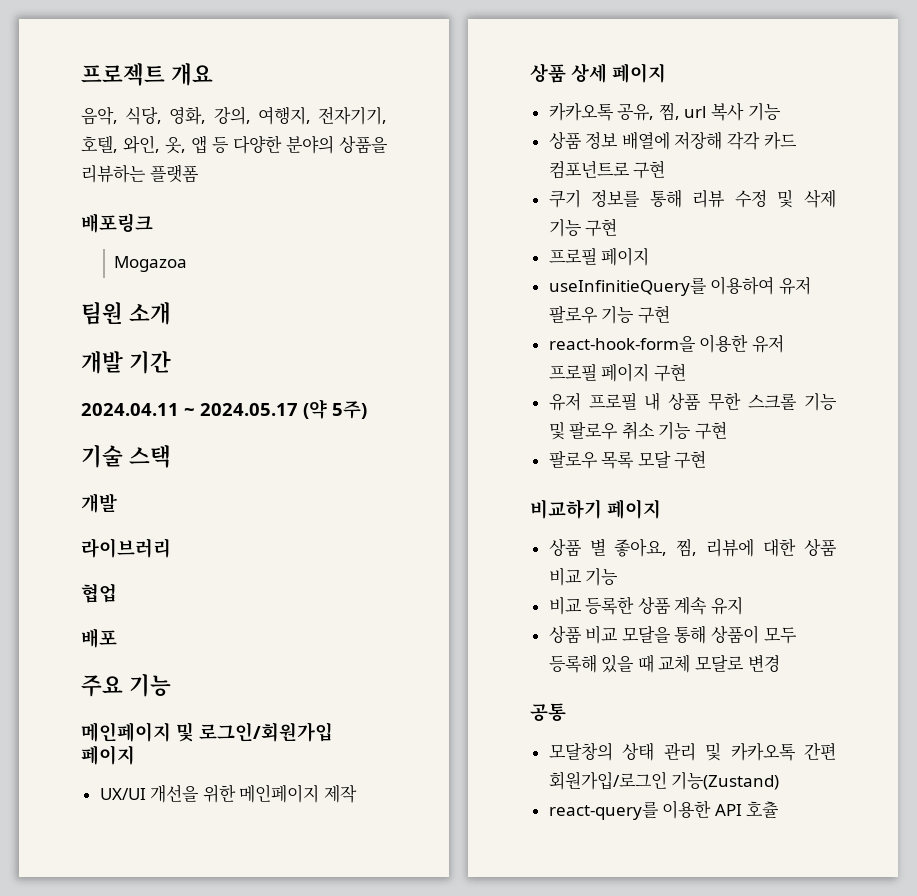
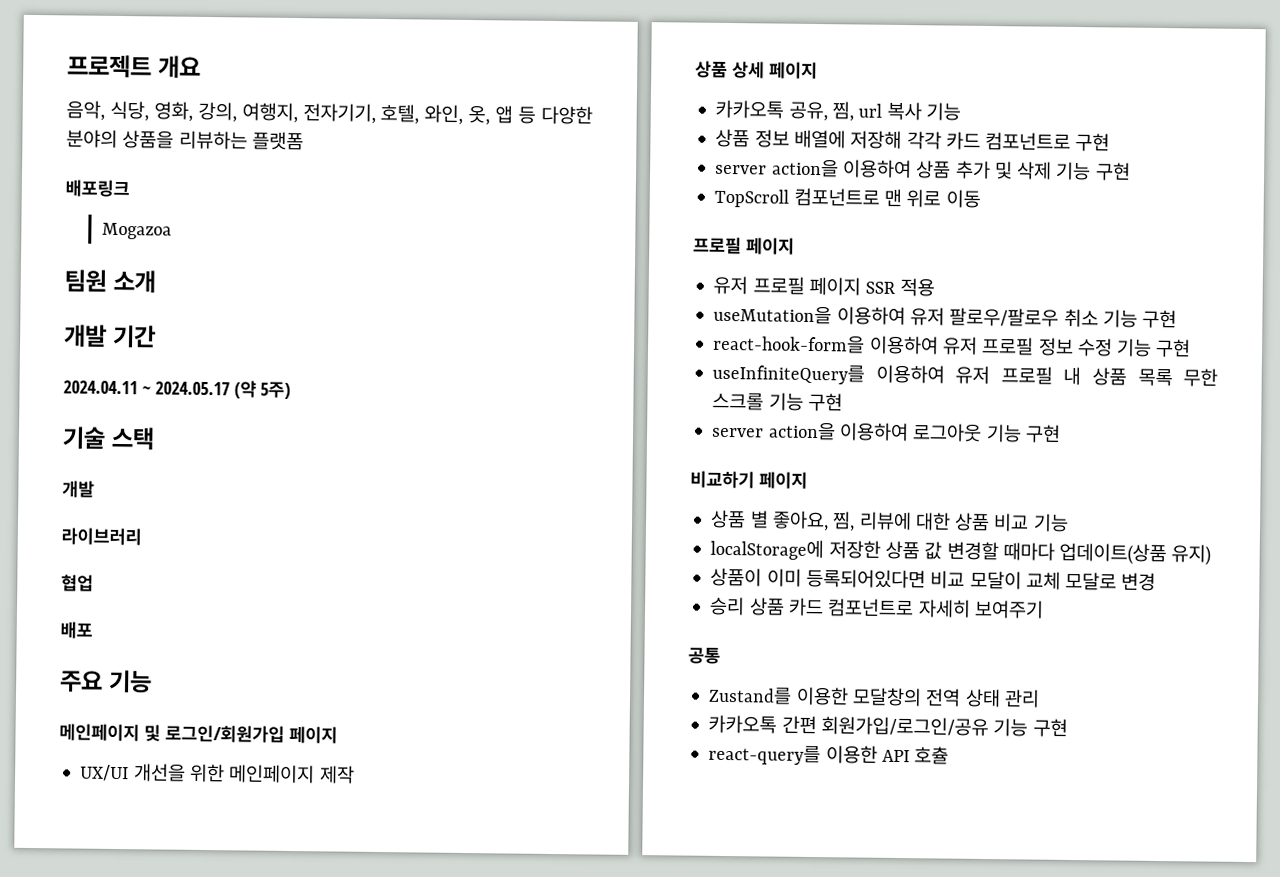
[548,189,767,208] 쿠기 정보를 통해 리뷰 수정 -> [715,158,991,180] server action을 이용하여 상품 추가
[548,247,650,266] [548,276,811,296] [548,306,598,324] 프로필 페이지 // useInfinitieQuery를 이용하여 유저 팔로우 -> [714,187,981,208] [693,236,795,255] [713,275,935,297] [713,304,1099,328] TopScroll 컴포넌트로 맨 위로 이동 // 프로필 페이지 // 유저 프로필 페이지 SSR 적용 // useMutation을 이용하여 유저 팔로우/팔로우 취소
[699,334,784,353] [548,363,686,382] 이용한 유저 프로필 페이지 구현 // -> [868,335,1192,358] [712,363,945,385] 이용하여 유저 프로필 정보 수정 기능 구현 // useInfiniteQuery를 이용하여
(702, 402) none -> [1137,368,1173,387] 목록
[548,421,728,440] [548,451,671,469] 및 팔로우 취소 기능 구현 // 팔로우 목록 모달 -> [807,392,843,412] [712,421,1022,443] 구현 // server action을 이용하여 로그아웃 기능
[548,596,744,615] [548,625,797,644] [548,654,780,673] [530,703,566,721] [548,742,613,761] 비교 등록한 상품 계속 유지 // 상품 비교 모달을 통해 상품이 모두 등록해 있을 때 교체 모달로 변경 // 공통 // 모달창의 -> [710,538,1212,566] [710,567,1157,591] [709,596,1044,619] [688,647,721,664] [708,686,962,707] localStorage에 저장한 상품 값 변경할 때마다 업데이트(상품 유지) // 상품이 이미 등록되어있다면 비교 모달이 교체 모달로 변경 // 승리 상품 카드 컴포넌트로 자세히 보여주기 // 공통 // Zustand를 이용한 모달창의 전역
[705,743,722,761] 및 -> (1040, 698) //
[548,771,780,790] 회원가입/로그인 기능(Zustand) -> [820,716,1068,737] 회원가입/로그인/공유 기능 구현

